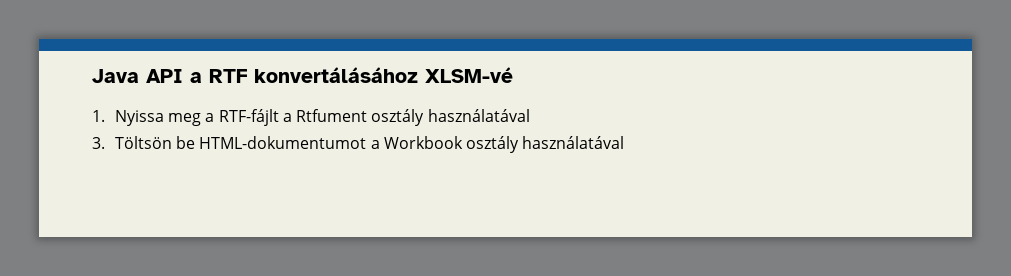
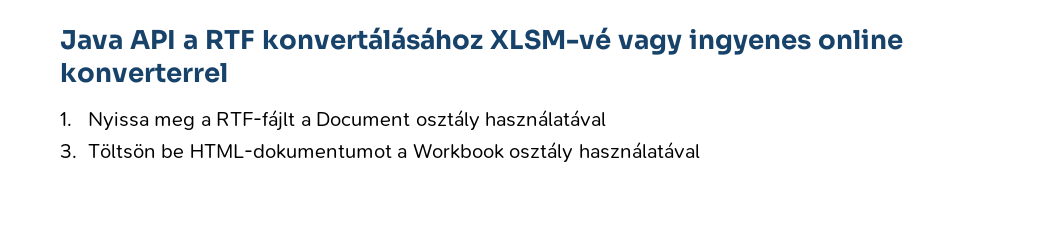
(513, 75) none -> [618,29,904,55] [60,63,228,83] vagy ingyenes online konverterrel
[296,109,368,122] Rtfument -> [316,112,411,126] Document

